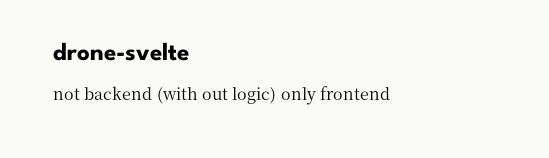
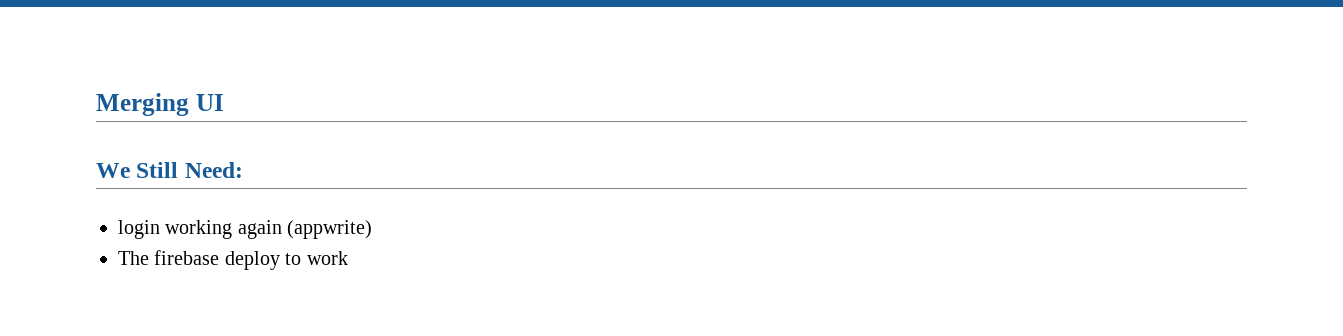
[53,42,189,61] [53,86,390,105] drone-svelte // not backend (with out logic) only frontend -> [96,93,224,116] [96,162,243,178] [118,220,373,239] [118,250,348,270] Merging UI // We Still Need: // login working again (appwrite) // The firebase deploy to work

